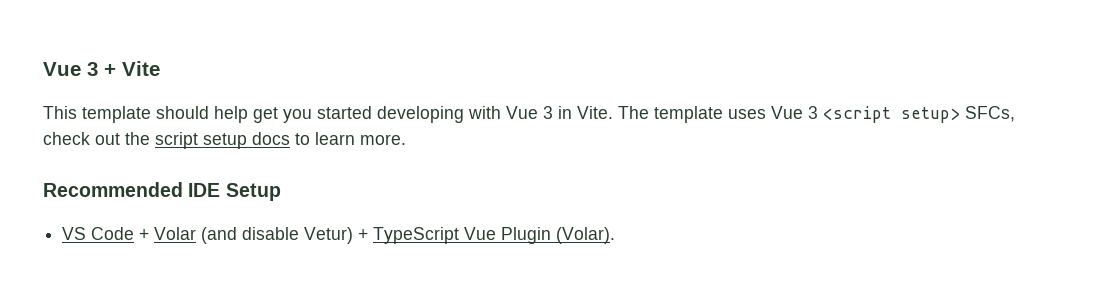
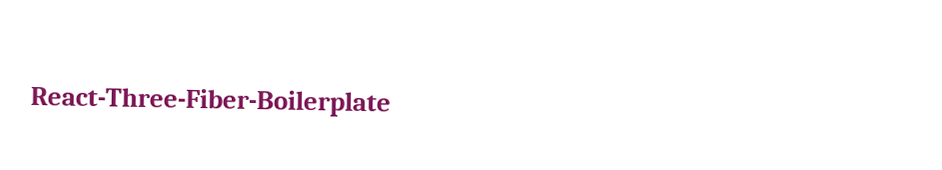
[43,61,160,76] [43,106,1015,123] [43,132,406,149] [43,182,281,201] [62,227,616,244] Vue 3 + Vite // This template should help get you started developing with Vue 3 in Vite. The template uses Vue 3 <script setup> SFCs, check out the script setup docs to learn more. // Recommended IDE Setup // VS Code + Volar (and disable Vetur) + TypeScript Vue Plugin (Volar). -> [30,85,391,118] React-Three-Fiber-Boilerplate

